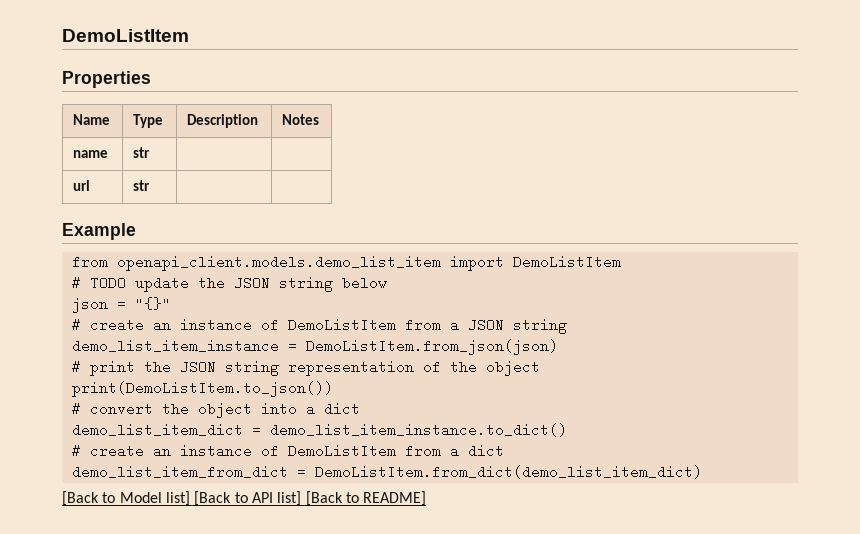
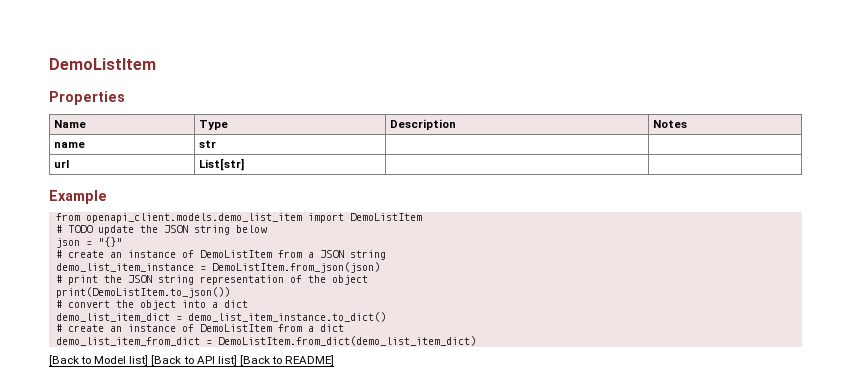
[133,180,151,191] str -> [198,158,244,171] List[str]

